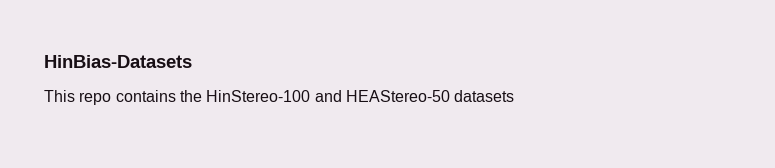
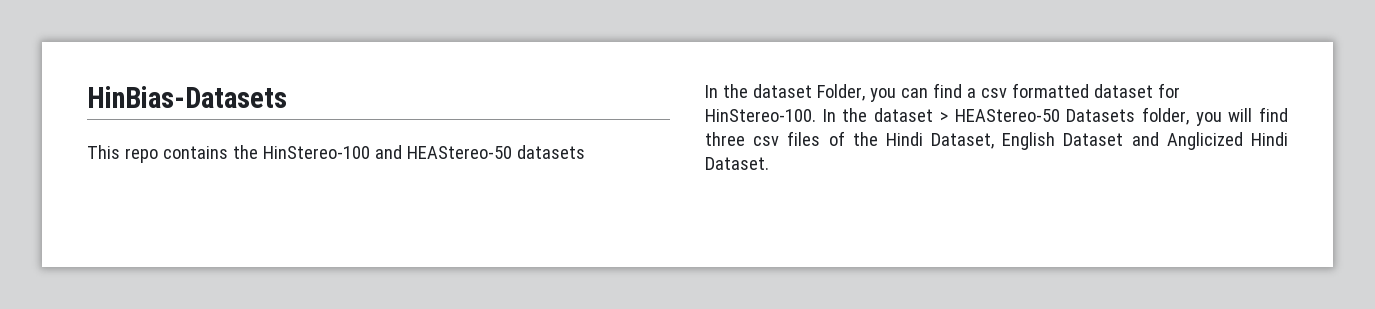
(515, 96) none -> [705,83,1180,102] [705,107,1288,126] [705,131,1288,150] [705,157,769,170] // In the dataset Folder, you can find a csv formatted dataset for HinStereo-100. In the dataset > HEAStereo-50 Datasets folder, you will find three csv files of the Hindi Dataset, English Dataset and Anglicized Hindi Dataset.

